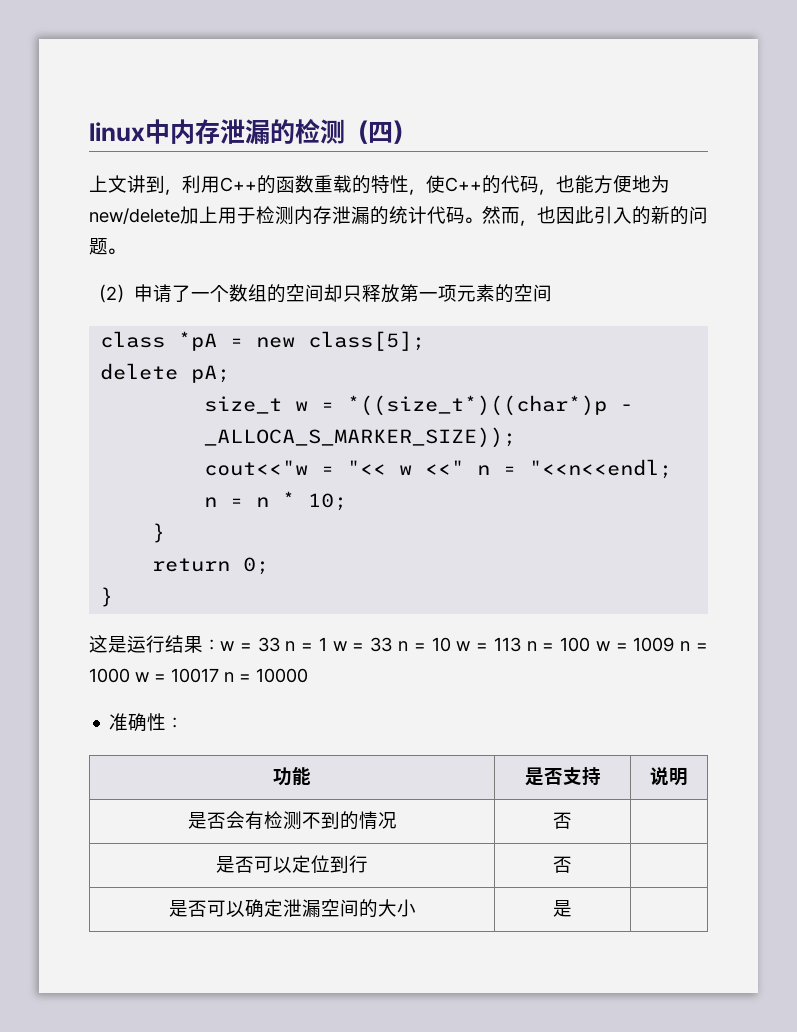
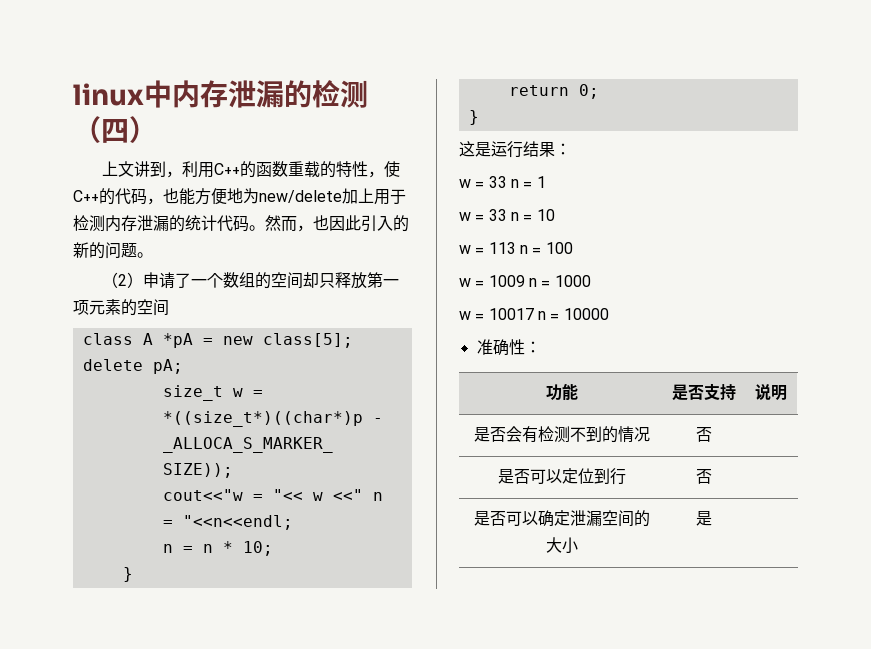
(166, 339) none -> [142,333,153,345] A
(220, 645) none -> (571, 149) //
(327, 644) none -> (546, 182) //
(451, 644) none -> (555, 215) //
(591, 644) none -> (573, 248) //
(130, 675) none -> (591, 281) //

